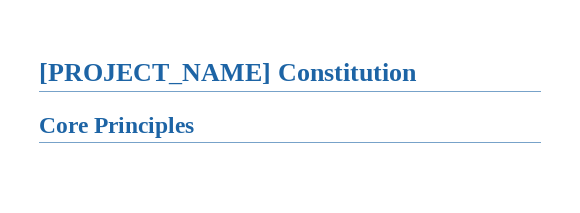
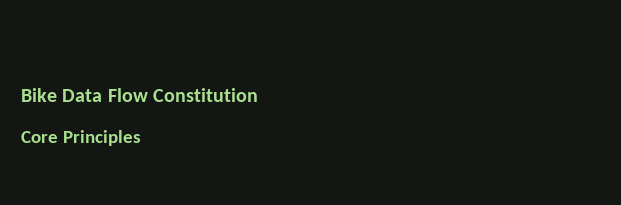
[39,63,271,85] [PROJECT_NAME] -> [21,88,148,102] Bike Data Flow

